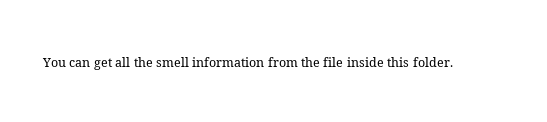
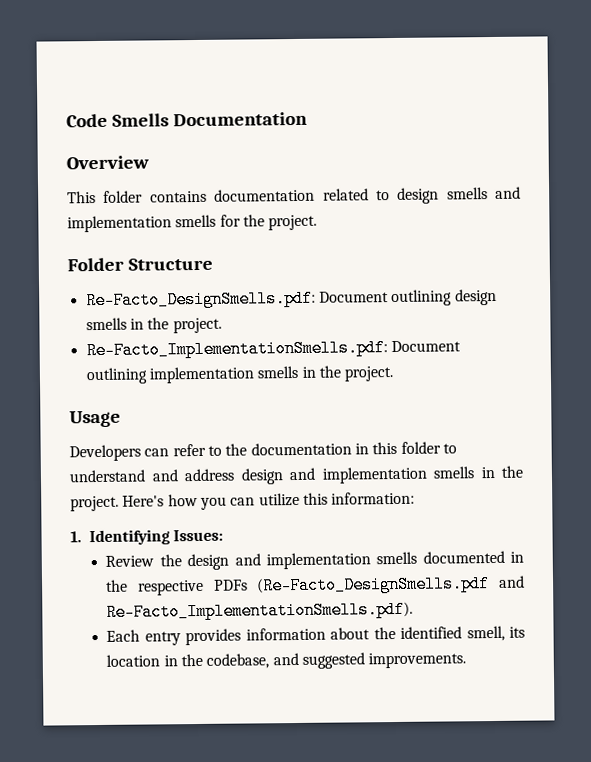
[42,57,453,70] You can get all the smell information from the file inside this folder. -> [66,111,308,128] [66,155,149,170] [67,186,521,204] [67,214,318,233] [67,257,213,272] [85,288,497,310] [85,317,222,334] [85,339,461,360] [85,365,395,385] [69,410,121,428] [69,441,457,462] [69,465,523,485] [70,491,416,512] [70,529,224,546] [105,550,524,571] [106,575,525,596] [106,600,414,621] [106,625,525,646] [106,652,467,669] Code Smells Documentation // Overview // This folder contains documentation related to design smells and implementation smells for the project. // Folder Structure // Re-Facto_DesignSmells.pdf: Document outlining design smells in the project. // Re-Facto_ImplementationSmells.pdf: Document outlining implementation smells in the project. // Usage // Developers can refer to the documentation in this folder to understand and address design and implementation smells in the project. Here's how you can utilize this information: // 1. Identifying Issues: // Review the design and implementation smells documented in the respective PDFs (Re-Facto_DesignSmells.pdf and Re-Facto_ImplementationSmells.pdf). // Each entry provides information about the identified smell, its location in the codebase, and suggested improvements.

